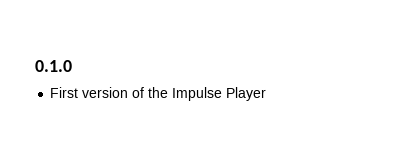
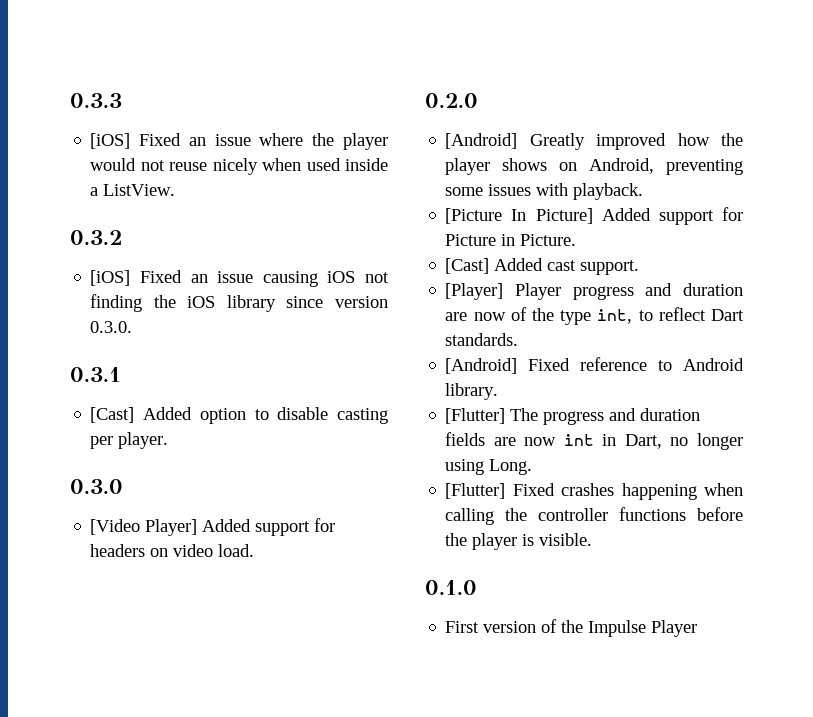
(35, 66) none -> [70,93,122,108] [90,133,388,150] [90,158,388,175] [90,184,176,196] [70,230,122,245] [90,270,389,287] [90,294,388,312] [90,321,133,333] [70,367,121,382] [90,407,388,424] [90,432,169,449] [70,479,123,494] [90,518,336,536] [90,544,255,557] [425,93,478,108] [445,133,743,150] [445,158,743,175] [445,183,644,200] [445,207,743,225] [445,234,577,246] [445,258,640,275] [445,283,743,300] [445,307,744,325] [445,333,519,346] [445,357,744,374] [445,383,499,400] [445,408,701,425] [445,432,743,450] [445,459,533,475] [445,483,743,500] [445,507,743,525] [445,533,593,550] 0.3.3 // [iOS] Fixed an issue where the player would not reuse nicely when used inside a ListView. // 0.3.2 // [iOS] Fixed an issue causing iOS not finding the iOS library since version 0.3.0. // 0.3.1 // [Cast] Added option to disable casting per player. // 0.3.0 // [Video Player] Added support for headers on video load. // 0.2.0 // [Android] Greatly improved how the player shows on Android, preventing some issues with playback. // [Picture In Picture] Added support for Picture in Picture. // [Cast] Added cast support. // [Player] Player progress and duration are now of the type int, to reflect Dart standards. // [Android] Fixed reference to Android library. // [Flutter] The progress and duration fields are now int in Dart, no longer using Long. // [Flutter] Fixed crashes happening when calling the controller functions before the player is visible. //

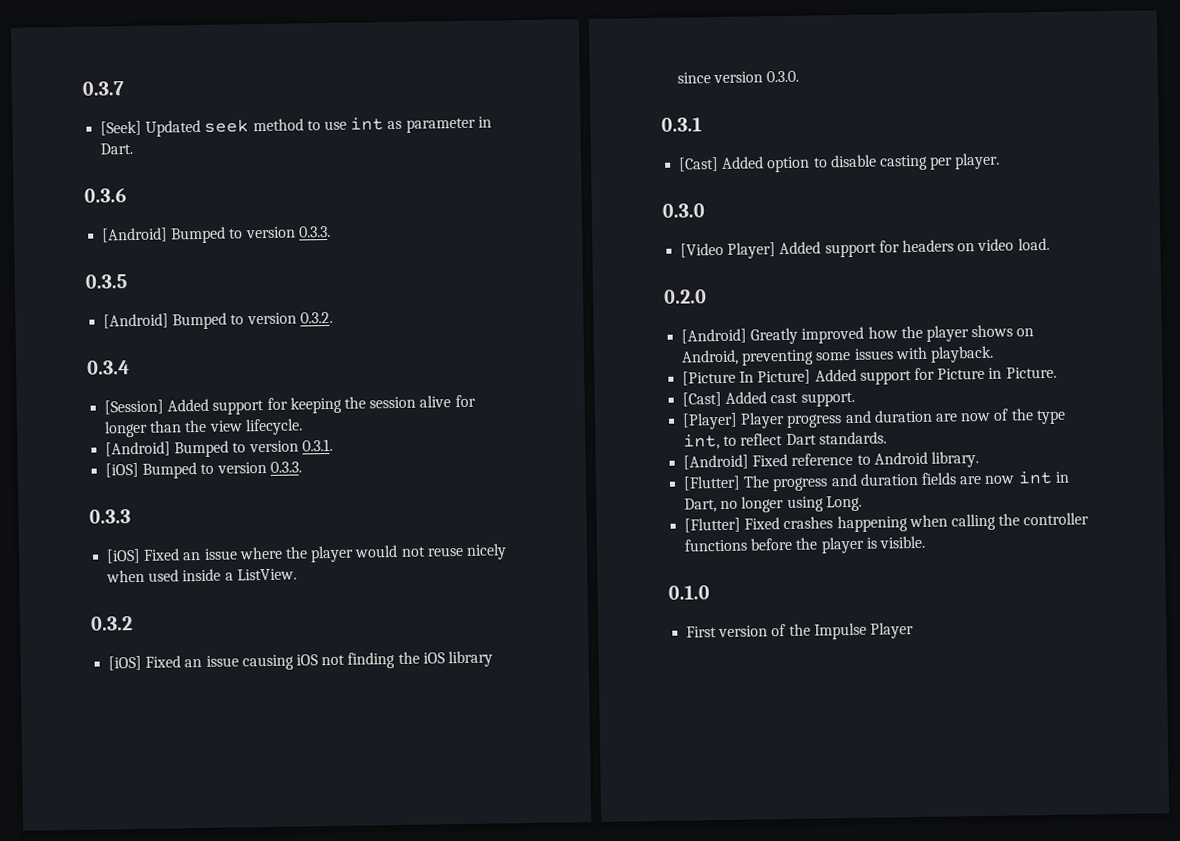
(70, 100) none -> [82,81,124,96] [100,116,492,137] [100,142,134,155] [84,188,127,203] [101,225,331,244] [85,274,127,289] [103,311,333,330] [87,360,130,375] [104,394,476,415] [104,418,303,438] [105,438,333,458] [105,461,302,479] 0.3.7 // [Seek] Updated seek method to use int as parameter in Dart. // 0.3.6 // [Android] Bumped to version 0.3.3. // 0.3.5 // [Android] Bumped to version 0.3.2. // 0.3.4 // [Session] Added support for keeping the session alive for longer than the view lifecycle. // [Android] Bumped to version 0.3.1. // [iOS] Bumped to version 0.3.3. //

